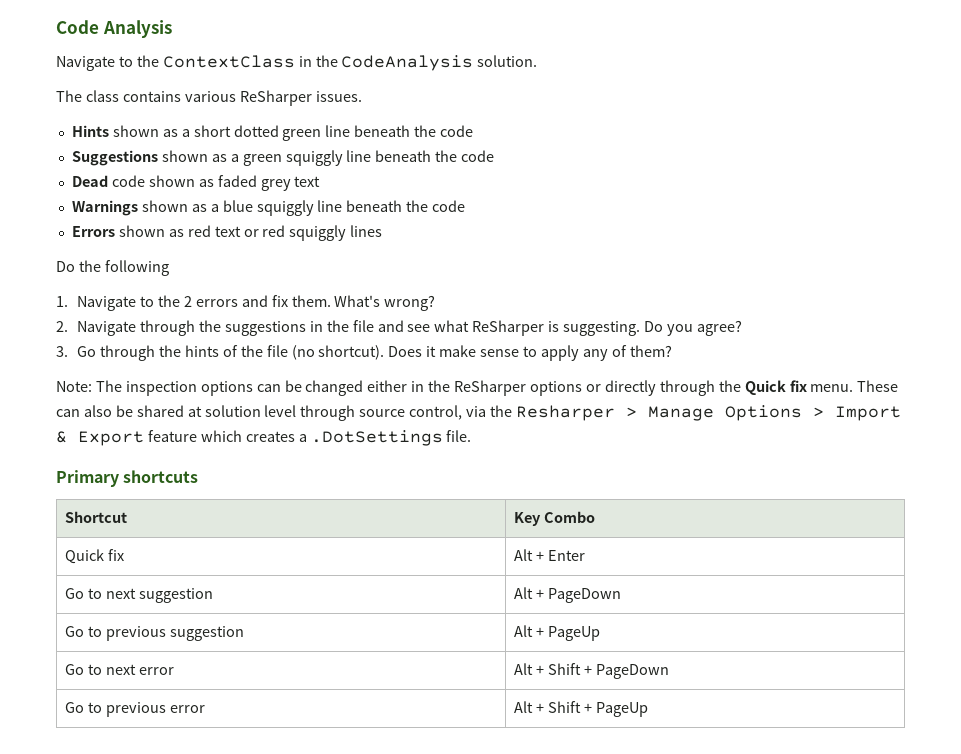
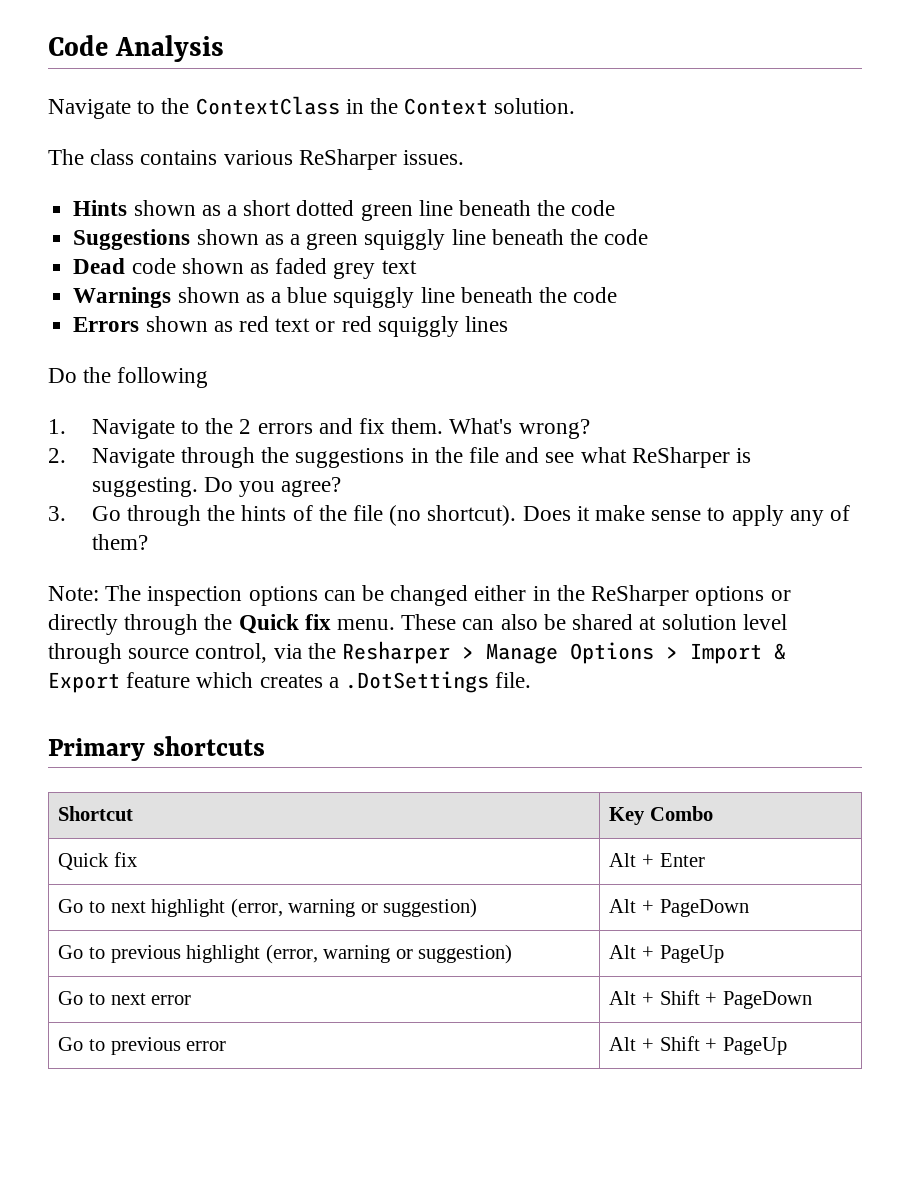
[341,55,474,71] CodeAnalysis -> [404,98,489,115] Context
[138,588,213,603] suggestion -> [151,898,478,918] highlight (error, warning or suggestion)
[169,626,244,641] suggestion -> [186,944,513,964] highlight (error, warning or suggestion)

